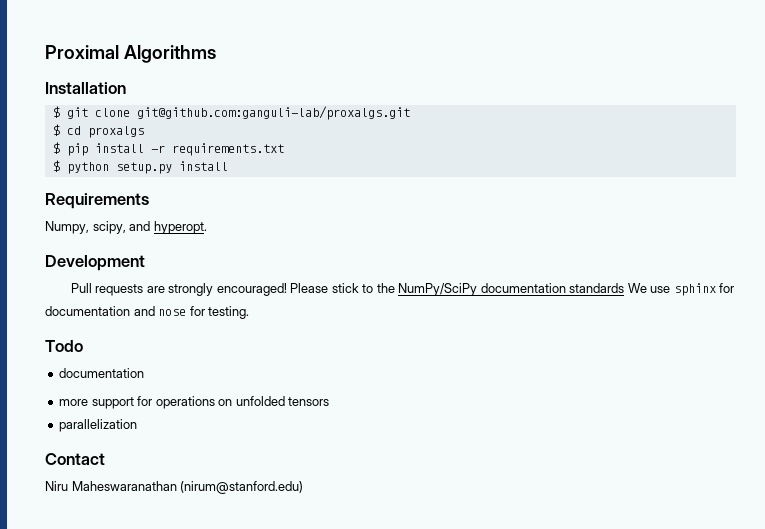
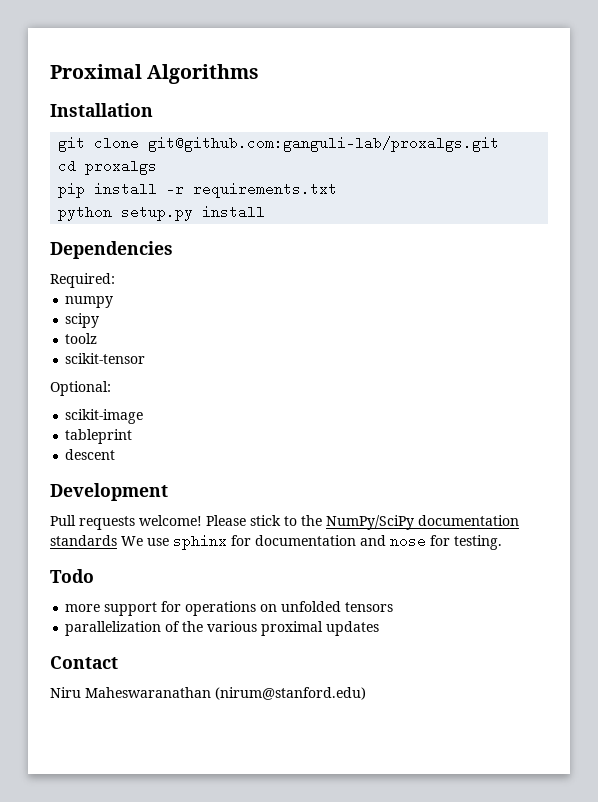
[52,106,60,118] $ -> (153, 110) none
[52,124,60,136] $ -> (500, 144) none
[52,142,60,154] $ -> (158, 167) none
[52,160,60,172] $ -> (338, 190) none
[45,193,149,209] [45,221,207,234] Requirements // Numpy, scipy, and hyperopt. -> [50,241,173,259] [50,273,115,288] [65,296,114,308] [65,313,100,328] [65,333,98,344] [65,353,146,364] [50,381,111,396] [65,409,144,424] [65,429,133,444] [65,449,116,460] Dependencies // Required: // numpy // scipy // toolz // scikit-tensor // Optional: // scikit-image // tableprint // descent
[146,283,287,296] are strongly encouraged! -> [139,515,202,526] welcome!
[59,368,145,378] // documentation -> (94, 576) none
(138, 425) none -> [165,621,380,636] of the various proximal updates

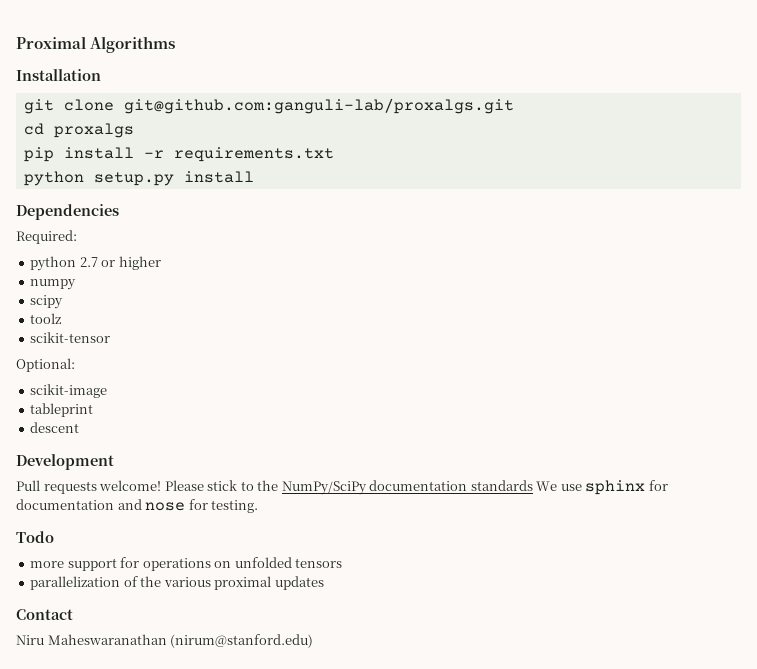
(115, 280) none -> [30,256,161,271] // python 2.7 or higher

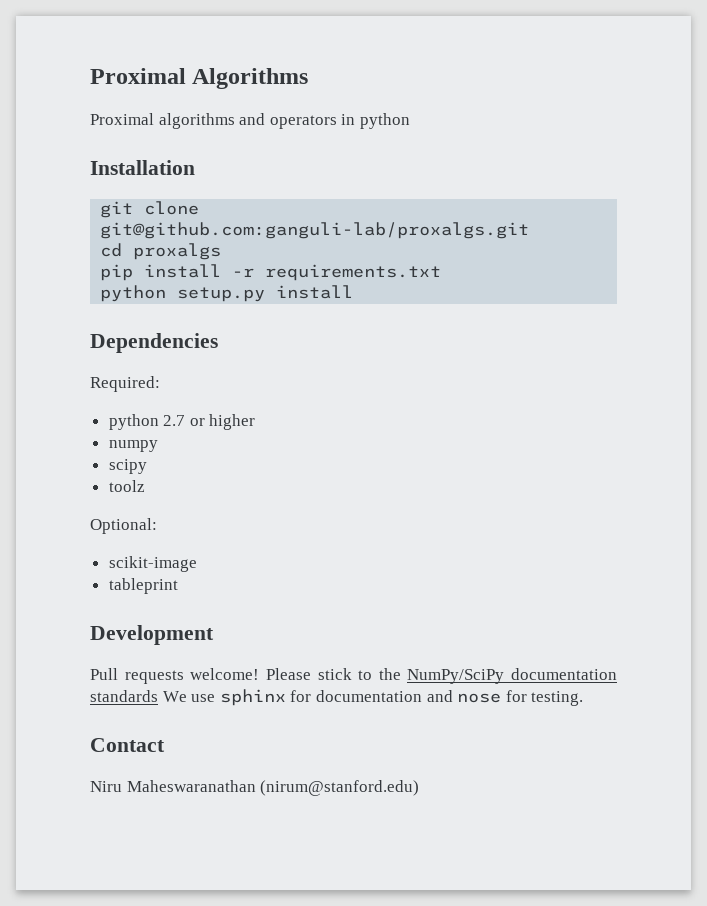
(176, 44) none -> [90,113,410,129] // Proximal algorithms and operators in python
[30,332,111,343] // scikit-tensor -> (145, 486) none
[30,422,80,433] // descent -> (178, 586) none
[16,531,54,543] [30,557,343,571] [30,576,324,590] // Todo // more support for operations on unfolded tensors // parallelization of the various proximal updates -> (584, 698) none

